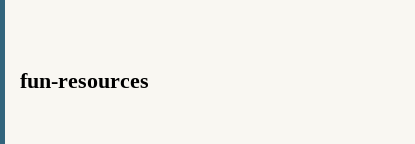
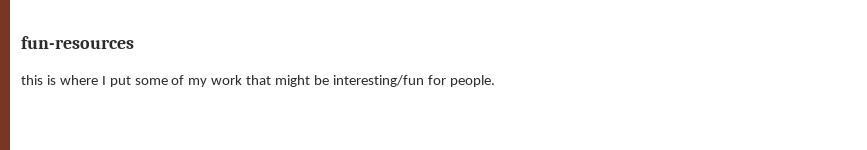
(149, 80) none -> [21,75,495,87] // this is where I put some of my work that might be interesting/fun for people.

